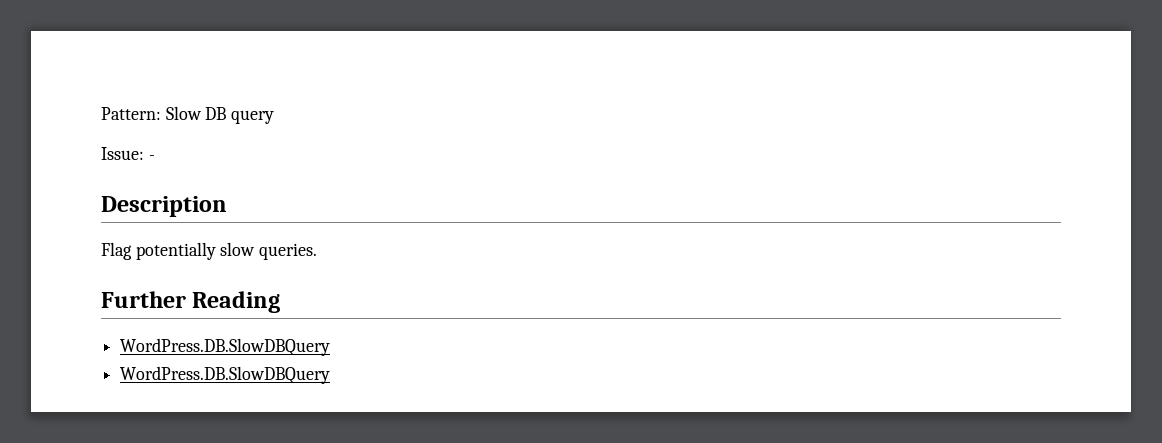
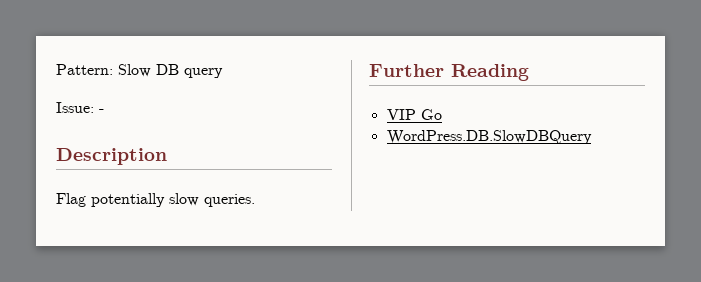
[120,338,331,356] WordPress.DB.SlowDBQuery -> [386,109,442,120] VIP Go

